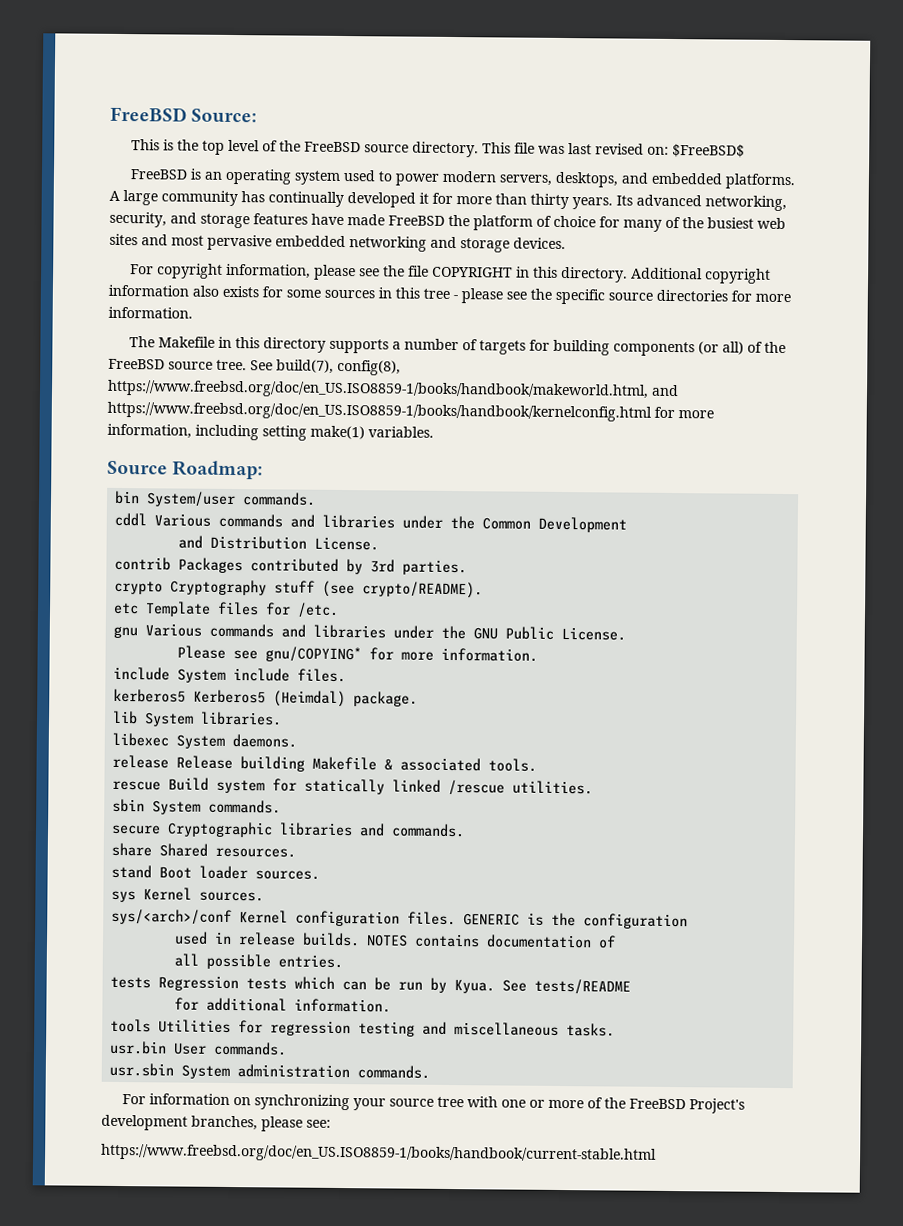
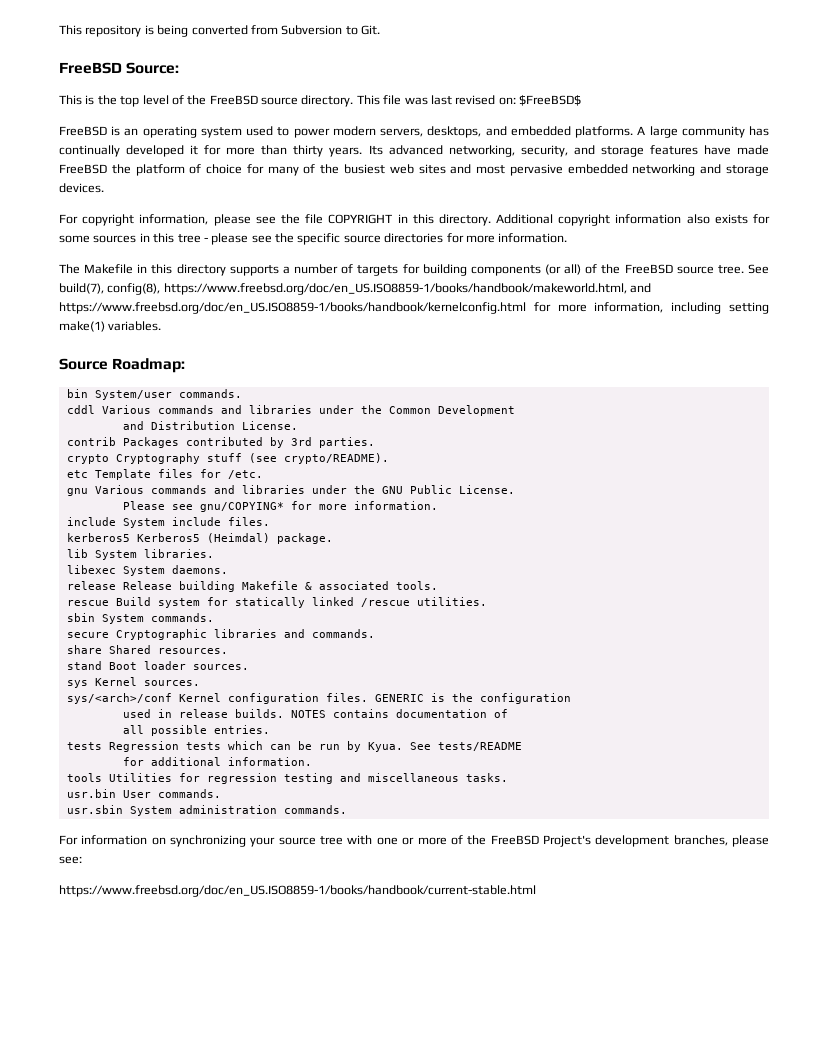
(110, 114) none -> [59,25,380,37] This repository is being converted from Subversion to Git. //

